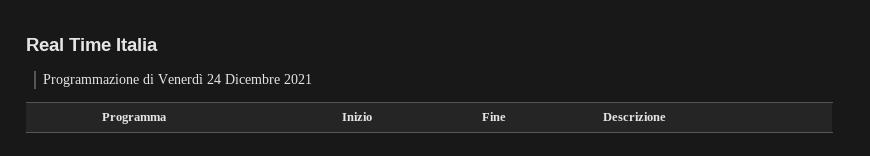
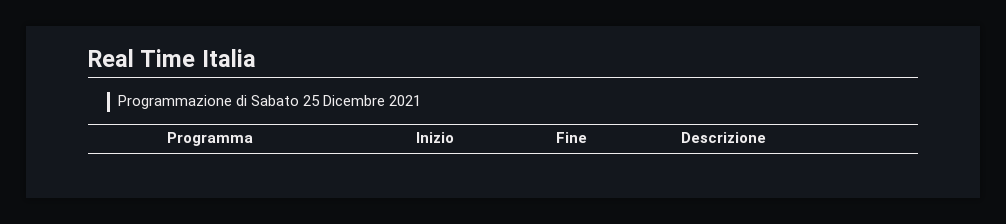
[158,74,222,84] Venerdì 24 -> [250,95,320,106] Sabato 25

